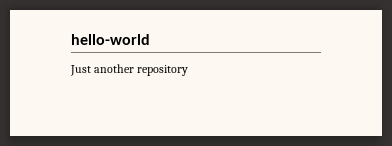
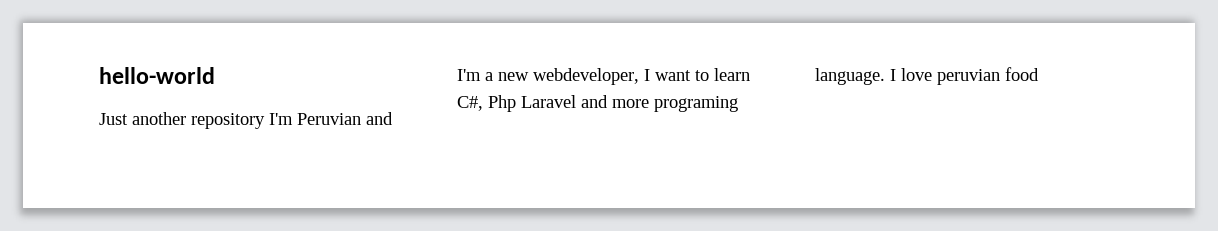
(189, 70) none -> [269,112,393,125] [457,68,750,85] [457,95,738,112] [815,67,1039,85] I'm Peruvian and I'm a new webdeveloper, I want to learn C#, Php Laravel and more programing language. I love peruvian food

